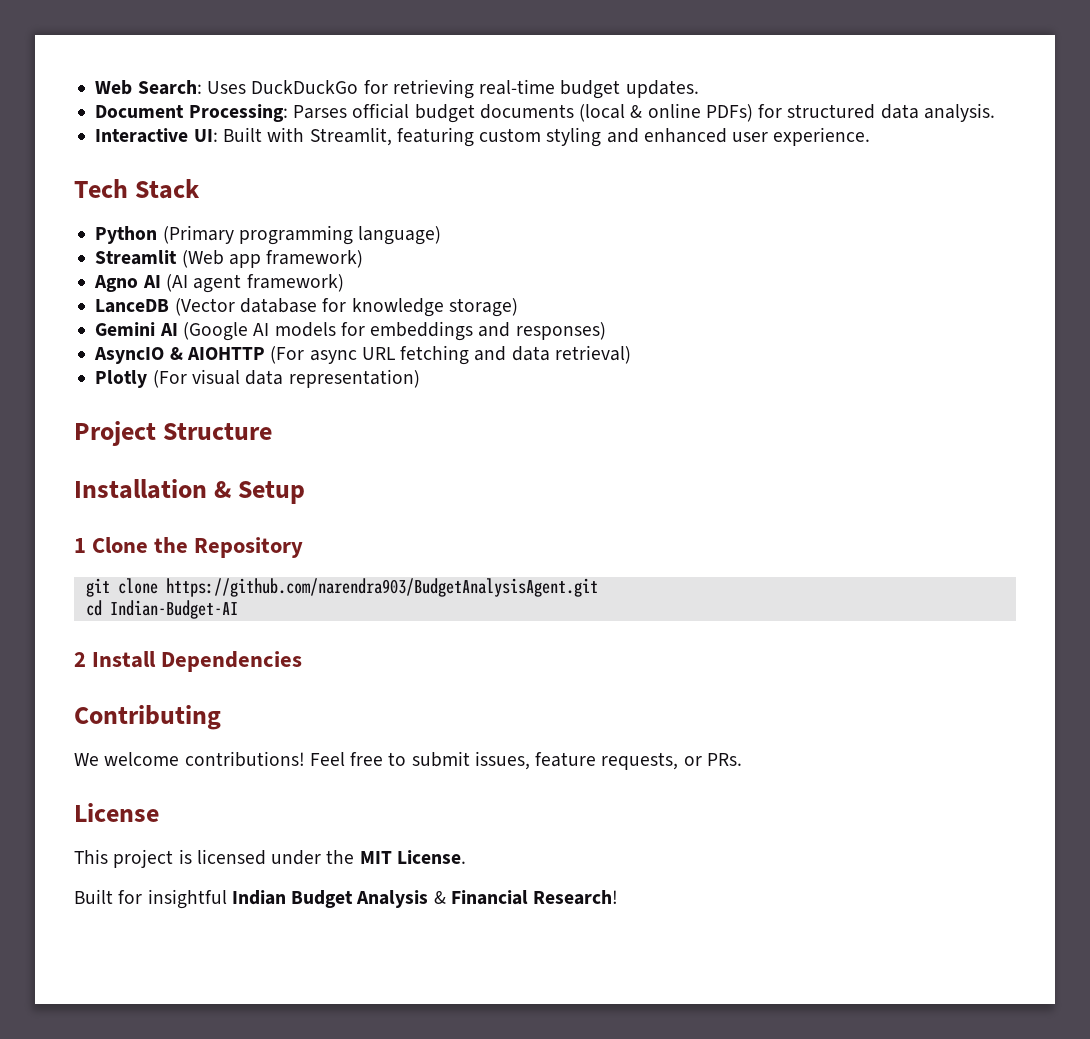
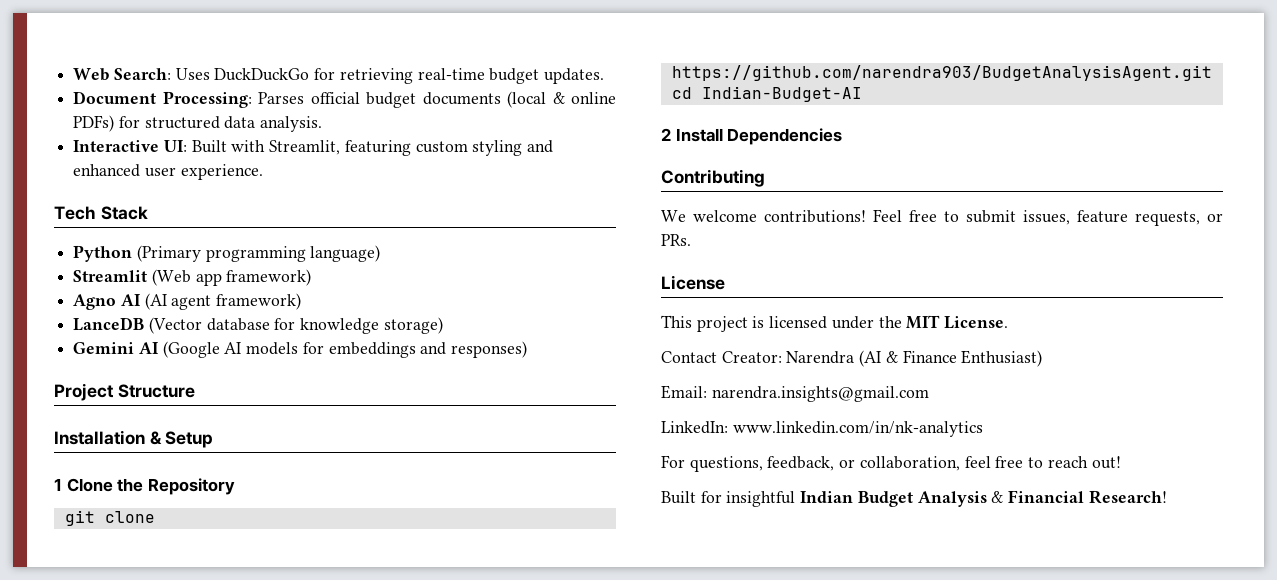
[94,345,631,365] [95,369,420,388] // AsyncIO & AIOHTTP (For async URL fetching and data retrieval) // Plotly (For visual data representation) -> (528, 349) none
(466, 857) none -> [661,350,1043,367] [661,385,929,402] [661,421,983,437] [661,455,1121,472] // Contact Creator: Narendra (AI & Finance Enthusiast) // Email: narendra.insights@gmail.com // LinkedIn: www.linkedin.com/in/nk-analytics // For questions, feedback, or collaboration, feel free to reach out!

